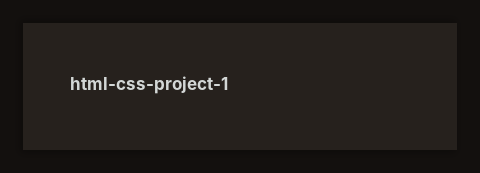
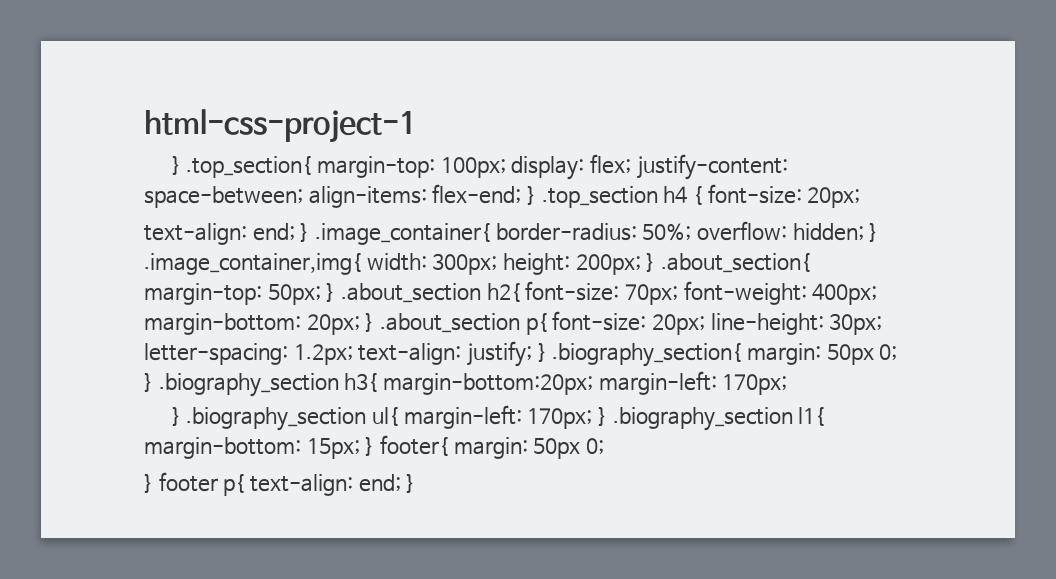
(228, 85) none -> [171,154,788,180] [144,184,861,208] [144,221,879,245] [144,253,811,275] [144,281,878,305] [144,311,883,335] [144,341,898,367] [144,371,788,397] [171,405,825,431] [144,435,604,459] [144,472,416,496] // } .top_section{ margin-top: 100px; display: flex; justify-content: space-between; align-items: flex-end; } .top_section h4 { font-size: 20px; // text-align: end; } .image_container{ border-radius: 50%; overflow: hidden; } .image_container,img{ width: 300px; height: 200px; } .about_section{ margin-top: 50px; } .about_section h2{ font-size: 70px; font-weight: 400px; margin-bottom: 20px; } .about_section p{ font-size: 20px; line-height: 30px; letter-spacing: 1.2px; text-align: justify; } .biography_section{ margin: 50px 0; } .biography_section h3{ margin-bottom:20px; margin-left: 170px; // } .biography_section ul{ margin-left: 170px; } .biography_section l1{ margin-bottom: 15px; } footer{ margin: 50px 0; // } footer p{ text-align: end; }

